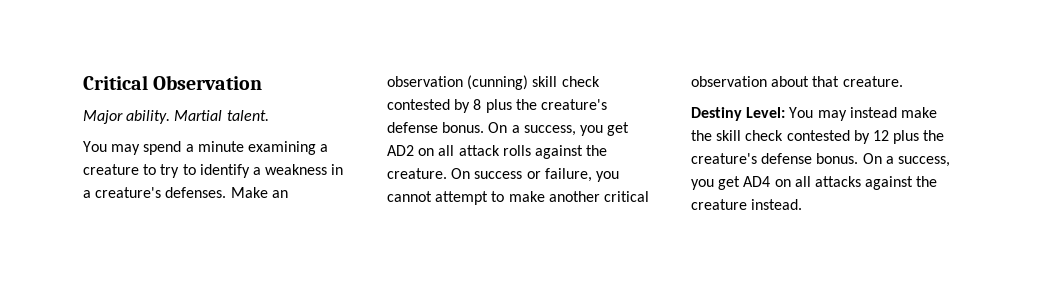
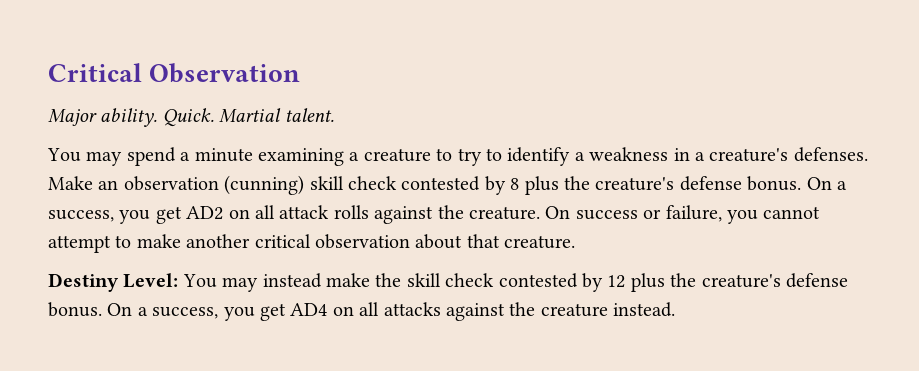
(171, 117) none -> [162,108,214,127] Quick.

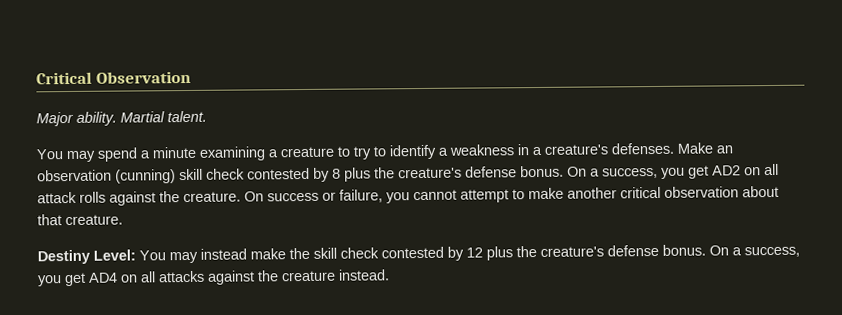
[162,108,214,127] Quick. -> (117, 118) none

